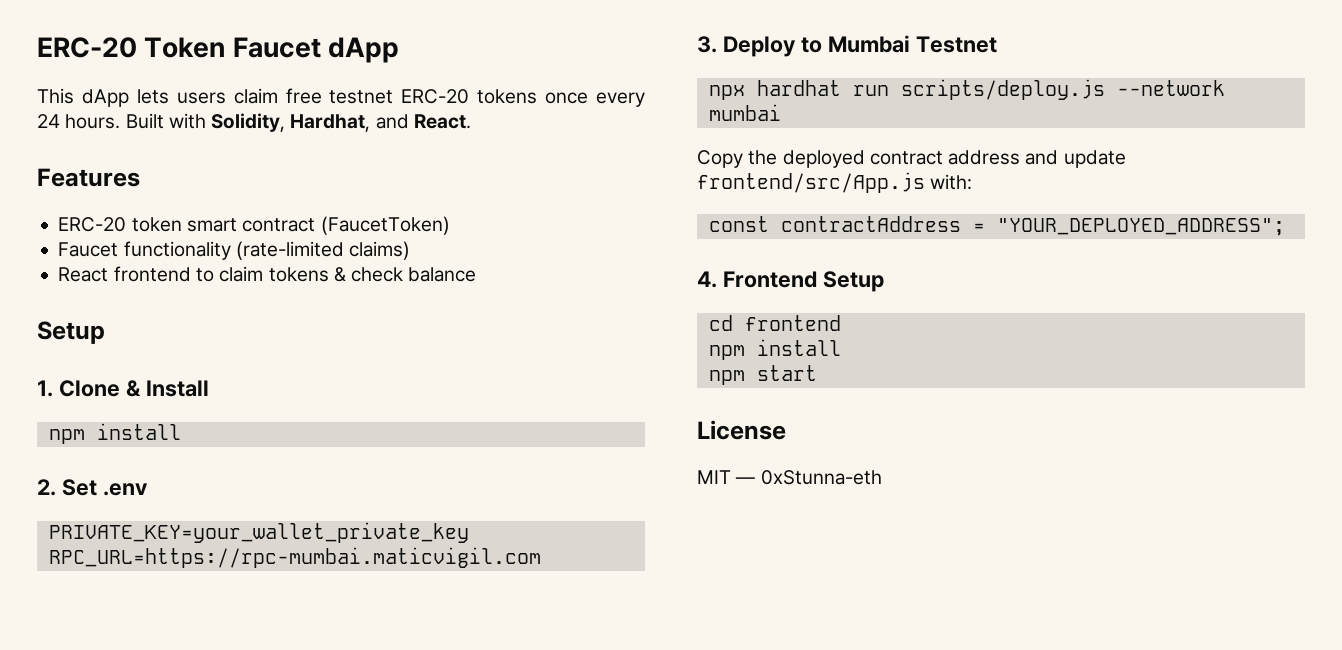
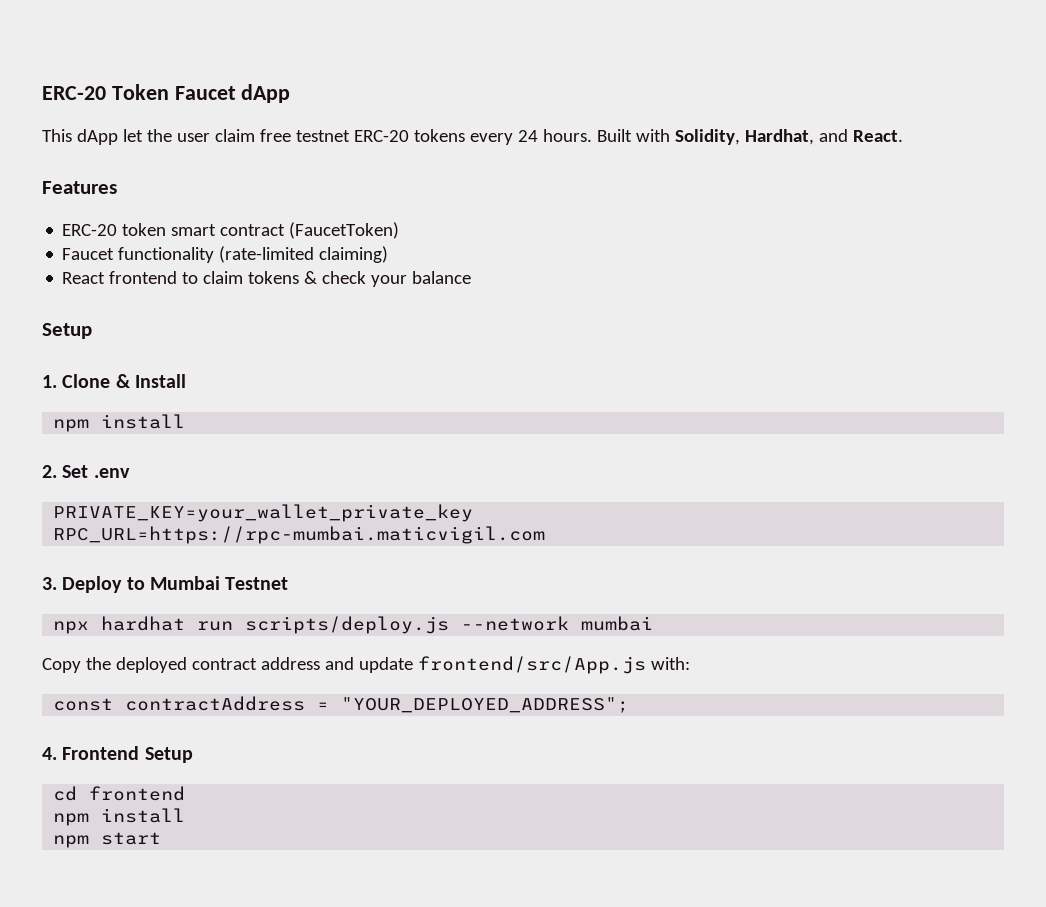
[136,89,226,104] lets users -> [122,129,210,142] let the user
[545,92,589,104] once -> (465, 135) none
[349,241,411,260] claims) -> [319,246,389,263] claiming)
(404, 274) none -> [371,275,408,287] your
[697,420,786,440] [697,470,882,485] // License // MIT — 0xStunna-eth -> (162, 838) none

